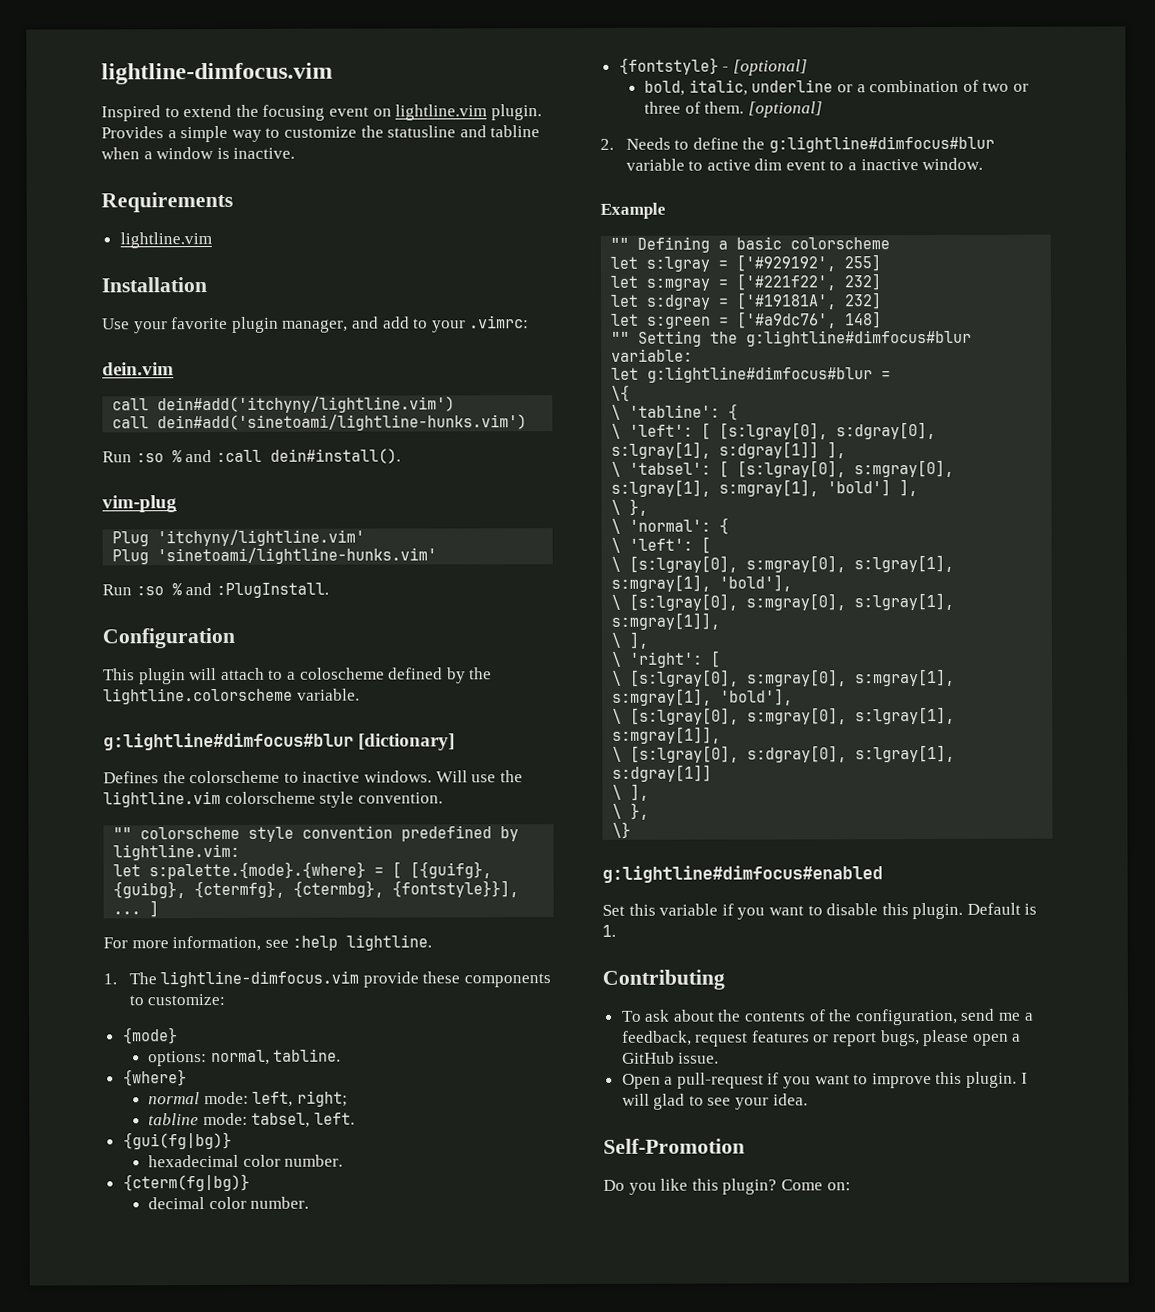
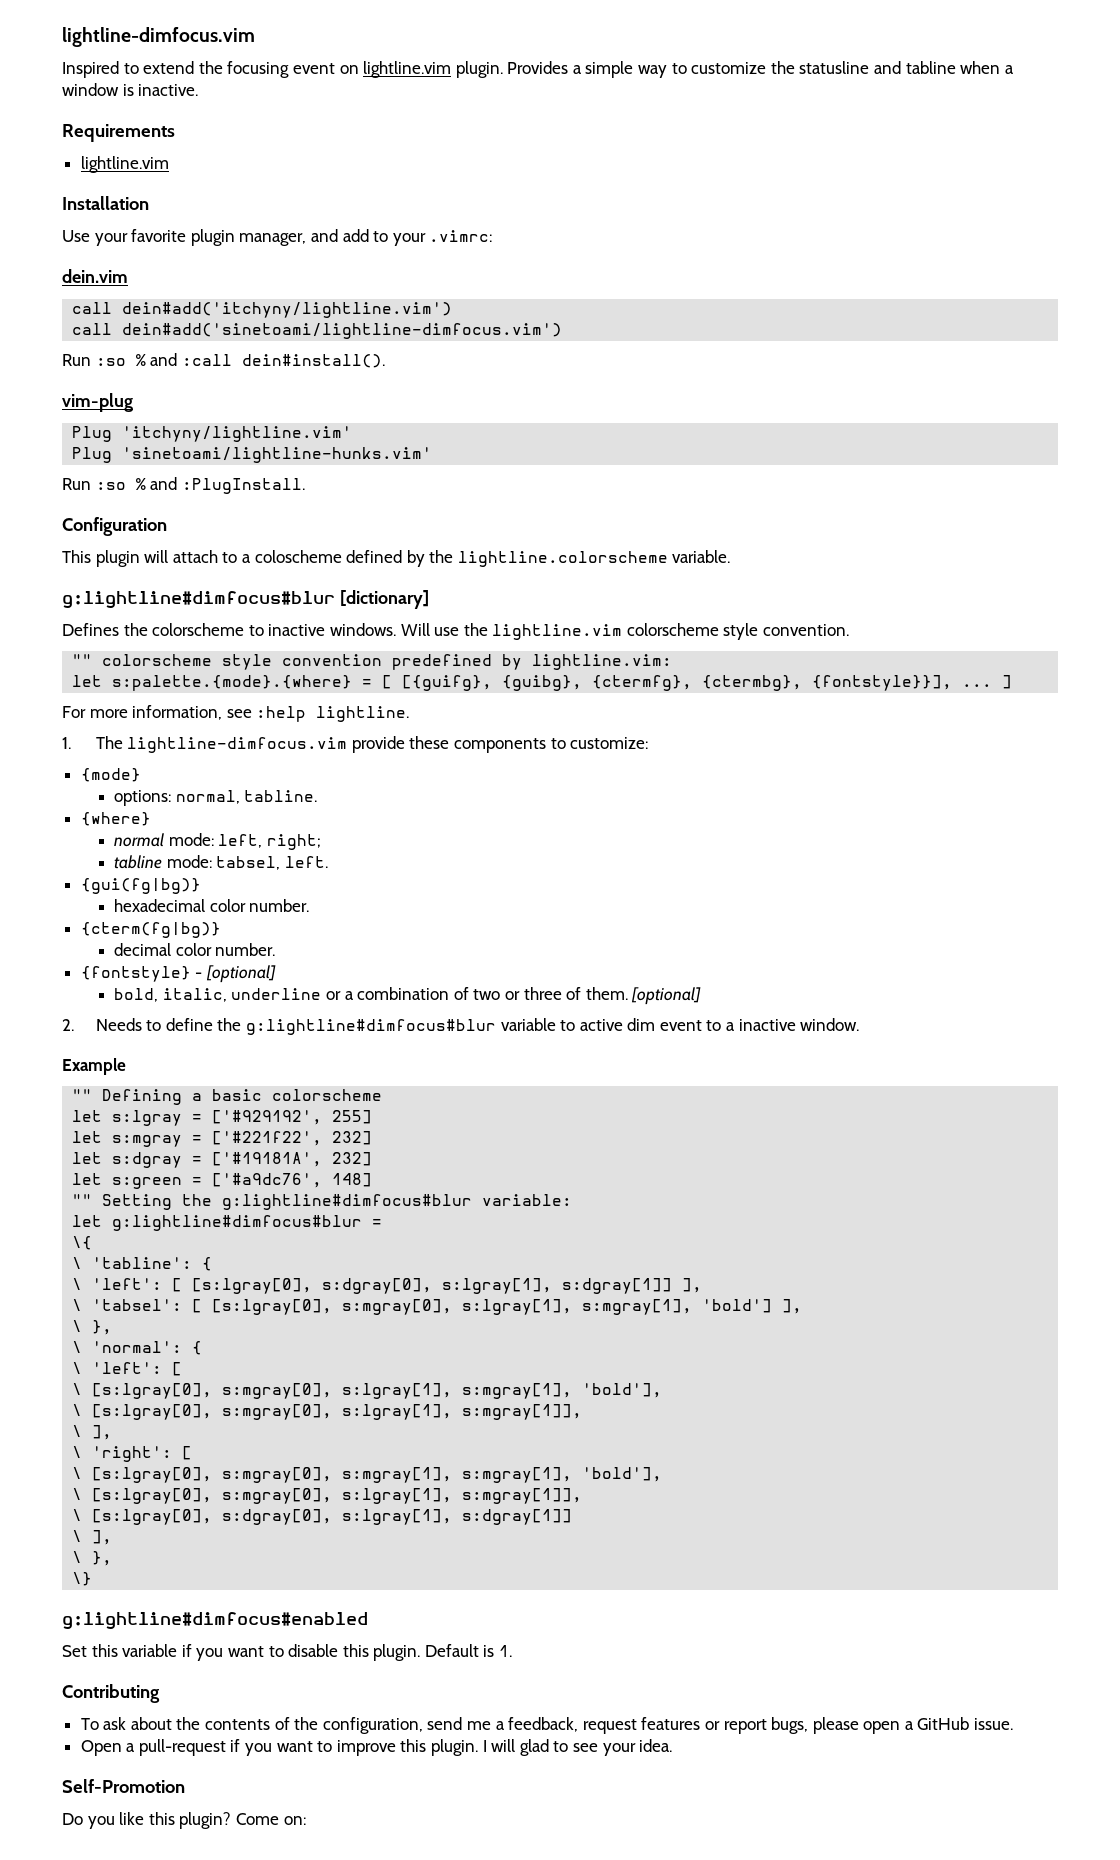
[157,414,528,432] dein#add('sinetoami/lightline-hunks.vim') -> [122,323,563,339] dein#add('sinetoami/lightline-dimfocus.vim')

